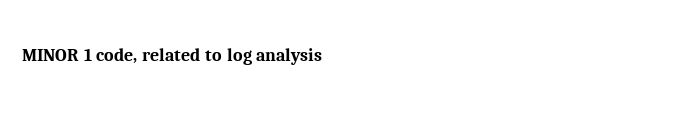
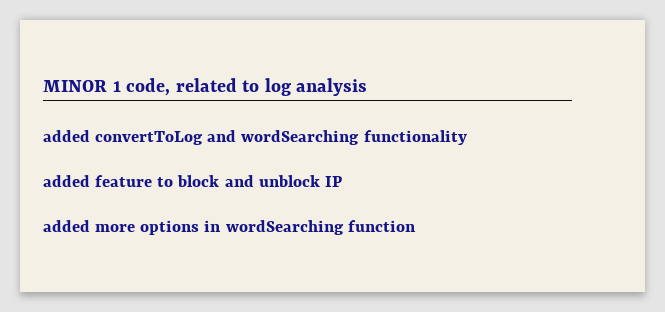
(323, 56) none -> [43,130,467,145] [43,175,342,187] [43,220,416,235] // added convertToLog and wordSearching functionality // added feature to block and unblock IP // added more options in wordSearching function

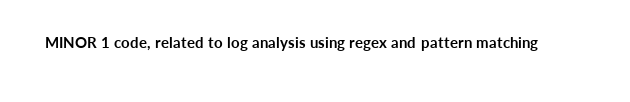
[43,130,467,145] [43,175,342,187] [43,220,416,235] // added convertToLog and wordSearching functionality // added feature to block and unblock IP // added more options in wordSearching function -> [310,37,538,51] using regex and pattern matching

